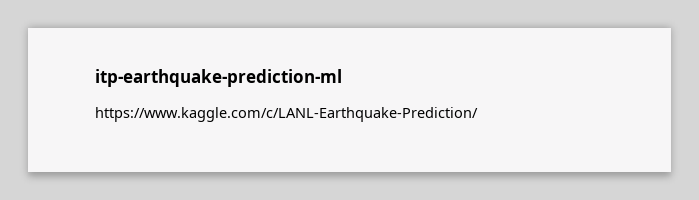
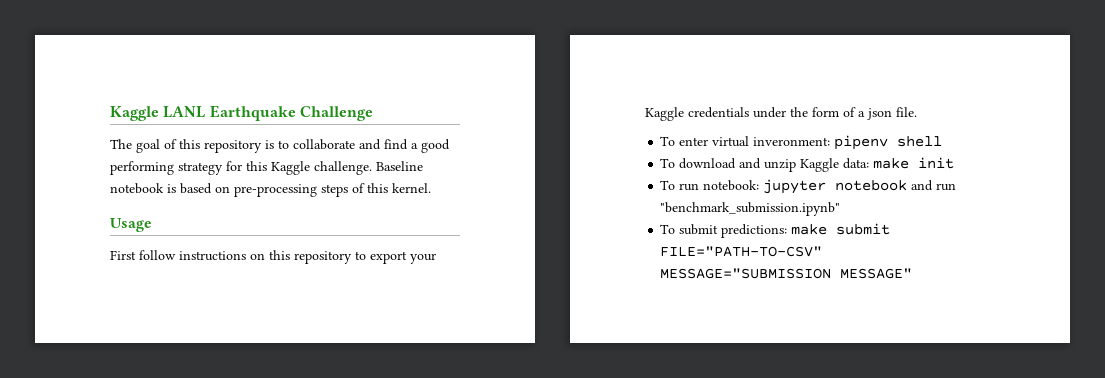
[95,69,342,87] [95,107,478,122] itp-earthquake-prediction-ml // https://www.kaggle.com/c/LANL-Earthquake-Prediction/ -> [110,105,373,121] [110,139,450,153] [110,161,423,175] [110,183,431,197] [110,218,152,232] [110,250,436,264] [645,107,917,121] [660,135,943,150] [660,157,955,172] [660,179,957,194] [660,202,841,216] [660,223,891,238] [660,246,823,257] [660,268,913,279] Kaggle LANL Earthquake Challenge // The goal of this repository is to collaborate and find a good performing strategy for this Kaggle challenge. Baseline notebook is based on pre-processing steps of this kernel. // Usage // First follow instructions on this repository to export your Kaggle credentials under the form of a json file. // To enter virtual inveronment: pipenv shell // To download and unzip Kaggle data: make init // To run notebook: jupyter notebook and run "benchmark_submission.ipynb" // To submit predictions: make submit FILE="PATH-TO-CSV" MESSAGE="SUBMISSION MESSAGE"

